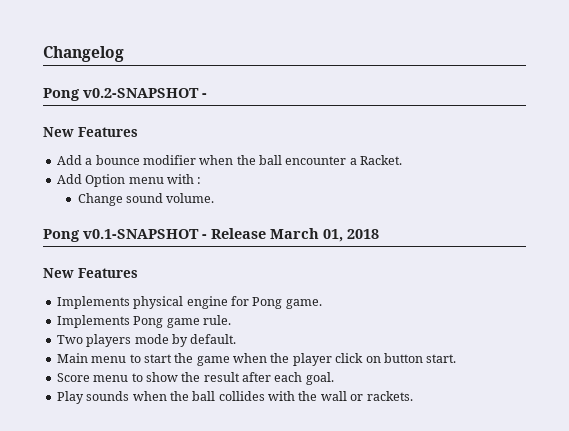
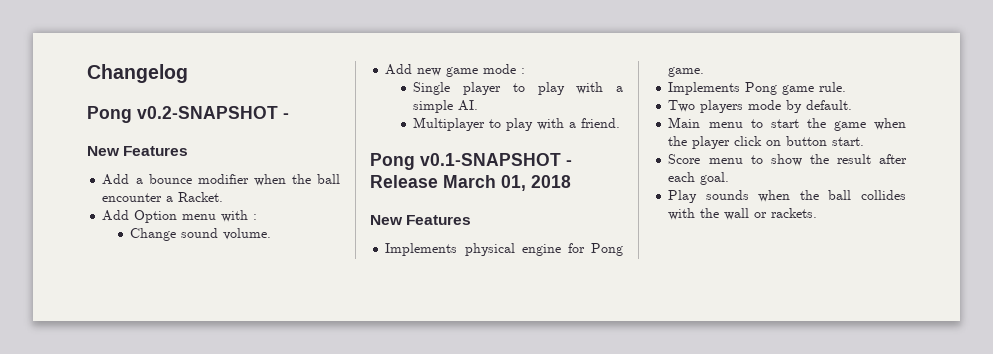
(215, 198) none -> [385,64,526,77] [413,82,623,95] [413,100,479,113] [413,117,621,131] // Add new game mode : // Single player to play with a simple AI. // Multiplayer to play with a friend.

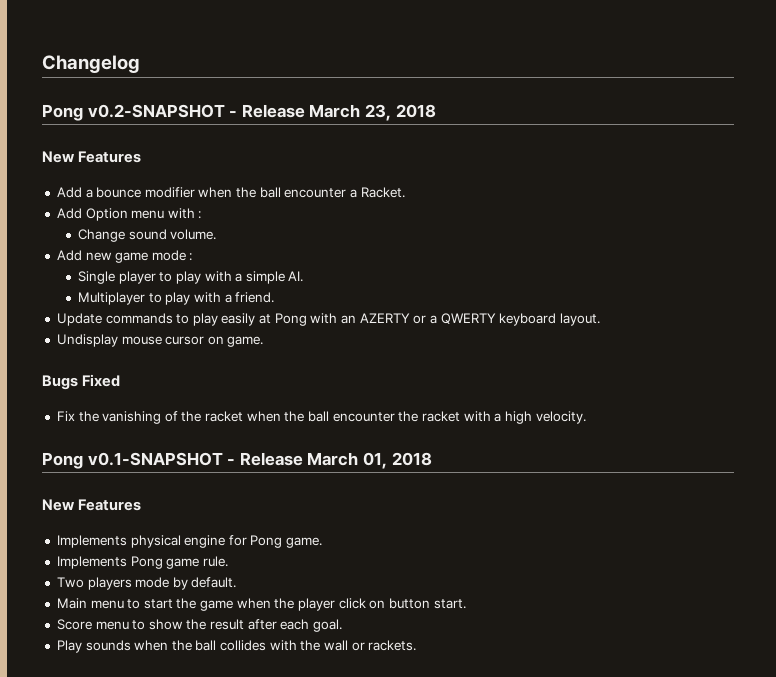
(289, 116) none -> [241,104,436,121] Release March 23, 2018
(621, 123) none -> [56,313,600,326] [56,334,264,347] [42,374,121,390] [56,411,586,424] // Update commands to play easily at Pong with an AZERTY or a QWERTY keyboard layout. // Undisplay mouse cursor on game. // Bugs Fixed // Fix the vanishing of the racket when the ball encounter the racket with a high velocity.

